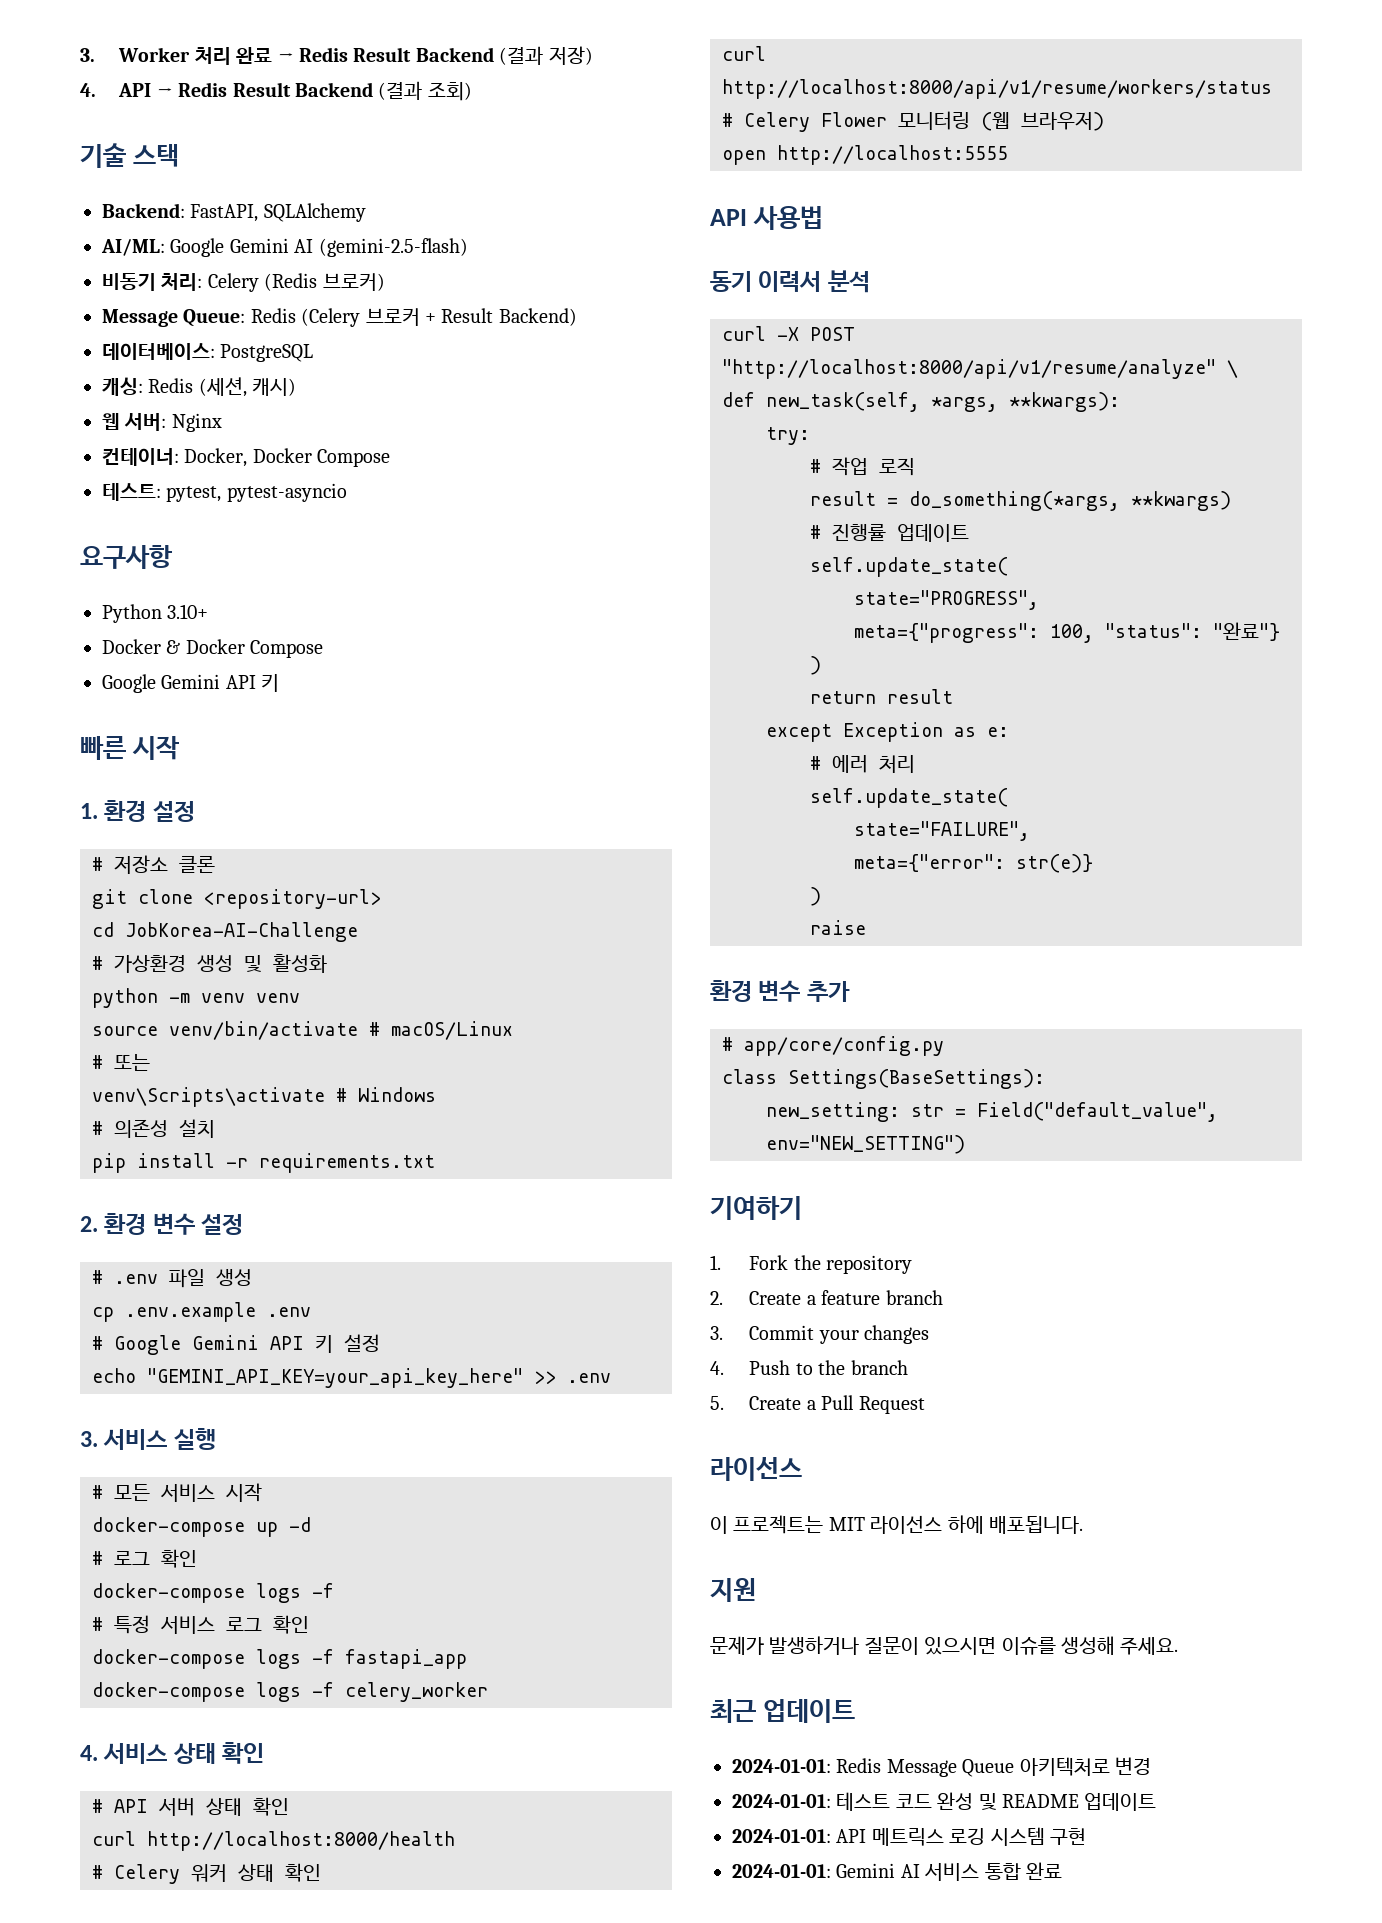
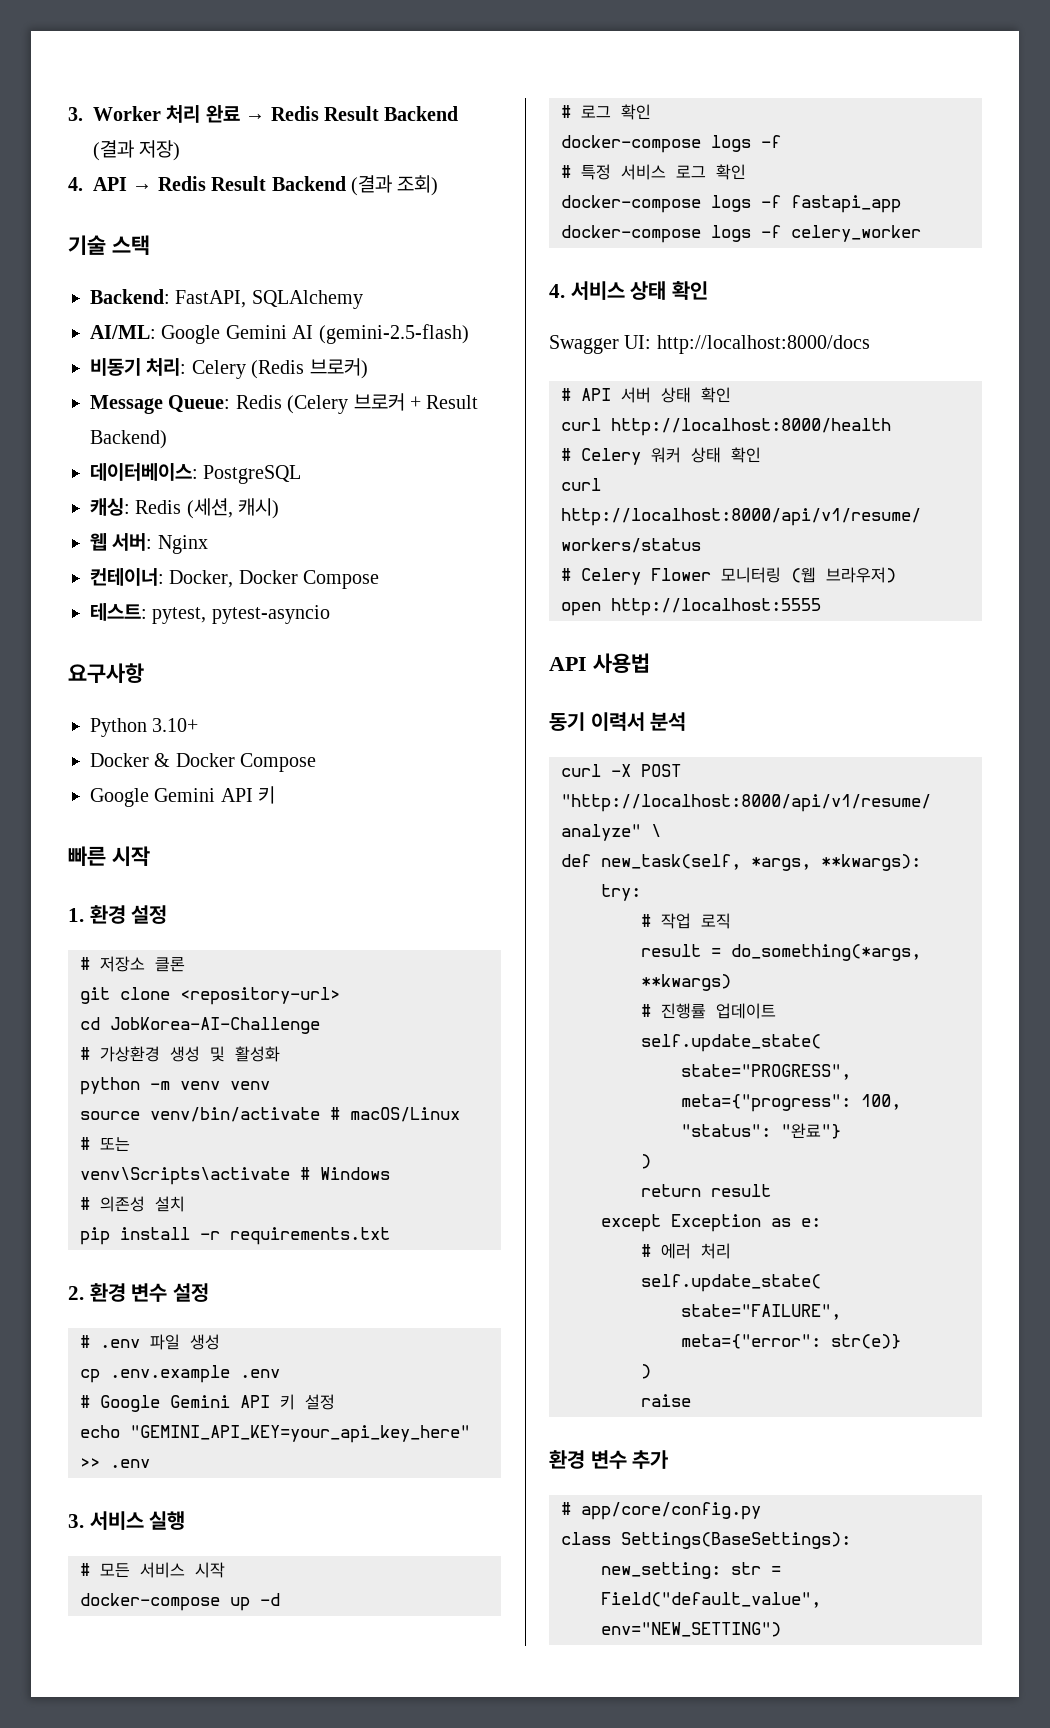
(265, 1753) none -> [549,335,870,354] // Swagger UI: http://localhost:8000/docs
[710,1196,802,1220] [710,1255,913,1274] [710,1290,943,1305] [710,1325,930,1344] [710,1360,908,1375] [710,1395,925,1414] [710,1457,802,1481] [710,1515,1083,1534] [710,1578,756,1602] [710,1636,1179,1655] [710,1699,856,1723] [732,1757,1151,1777] [732,1792,1157,1811] [732,1827,1086,1846] [732,1862,1062,1881] // 기여하기 // 1. Fork the repository // 2. Create a feature branch // 3. Commit your changes // 4. Push to the branch // 5. Create a Pull Request // 라이선스 // 이 프로젝트는 MIT 라이선스 하에 배포됩니다. // 지원 // 문제가 발생하거나 질문이 있으시면 이슈를 생성해 주세요. // 최근 업데이트 // 2024-01-01: Redis Message Queue 아키텍처로 변경 // 2024-01-01: 테스트 코드 완성 및 README 업데이트 // 2024-01-01: API 메트릭스 로깅 시스템 구현 // 2024-01-01: Gemini AI 서비스 통합 완료 -> (781, 1629) none

